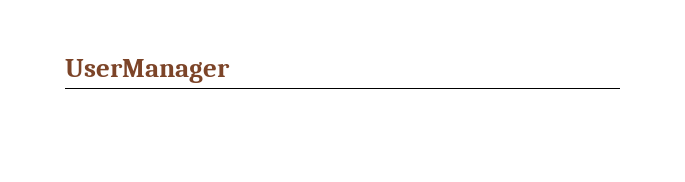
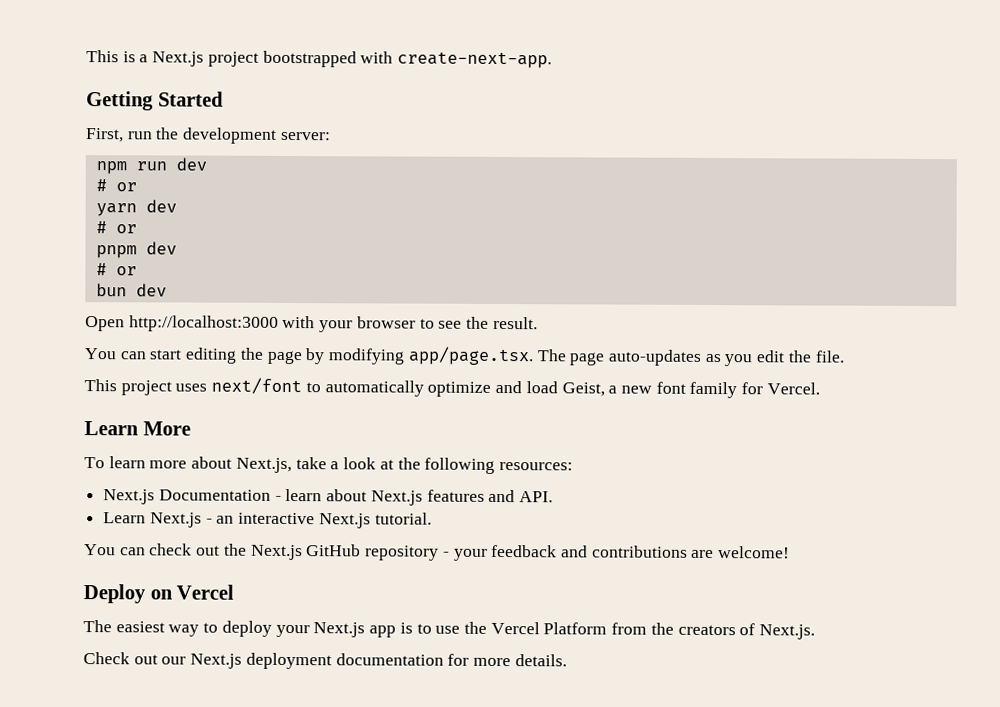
[65,59,230,83] UserManager -> [86,50,553,69] [86,91,224,111] [85,127,331,144] [95,157,207,175] [95,179,137,192] [95,199,177,217] [95,221,137,234] [95,241,177,259] [95,263,137,276] [95,283,167,297] [85,315,538,333] [84,346,845,367] [84,377,820,399] [84,421,191,436] [84,456,573,474] [103,488,554,506] [103,512,432,529] [84,543,791,561] [83,584,235,604] [83,620,816,640] [83,652,567,670] This is a Next.js project bootstrapped with create-next-app. // Getting Started // First, run the development server: // npm run dev // # or // yarn dev // # or // pnpm dev // # or // bun dev // Open http://localhost:3000 with your browser to see the result. // You can start editing the page by modifying app/page.tsx. The page auto-updates as you edit the file. // This project uses next/font to automatically optimize and load Geist, a new font family for Vercel. // Learn More // To learn more about Next.js, take a look at the following resources: // Next.js Documentation - learn about Next.js features and API. // Learn Next.js - an interactive Next.js tutorial. // You can check out the Next.js GitHub repository - your feedback and contributions are welcome! // Deploy on Vercel // The easiest way to deploy your Next.js app is to use the Vercel Platform from the creators of Next.js. // Check out our Next.js deployment documentation for more details.

